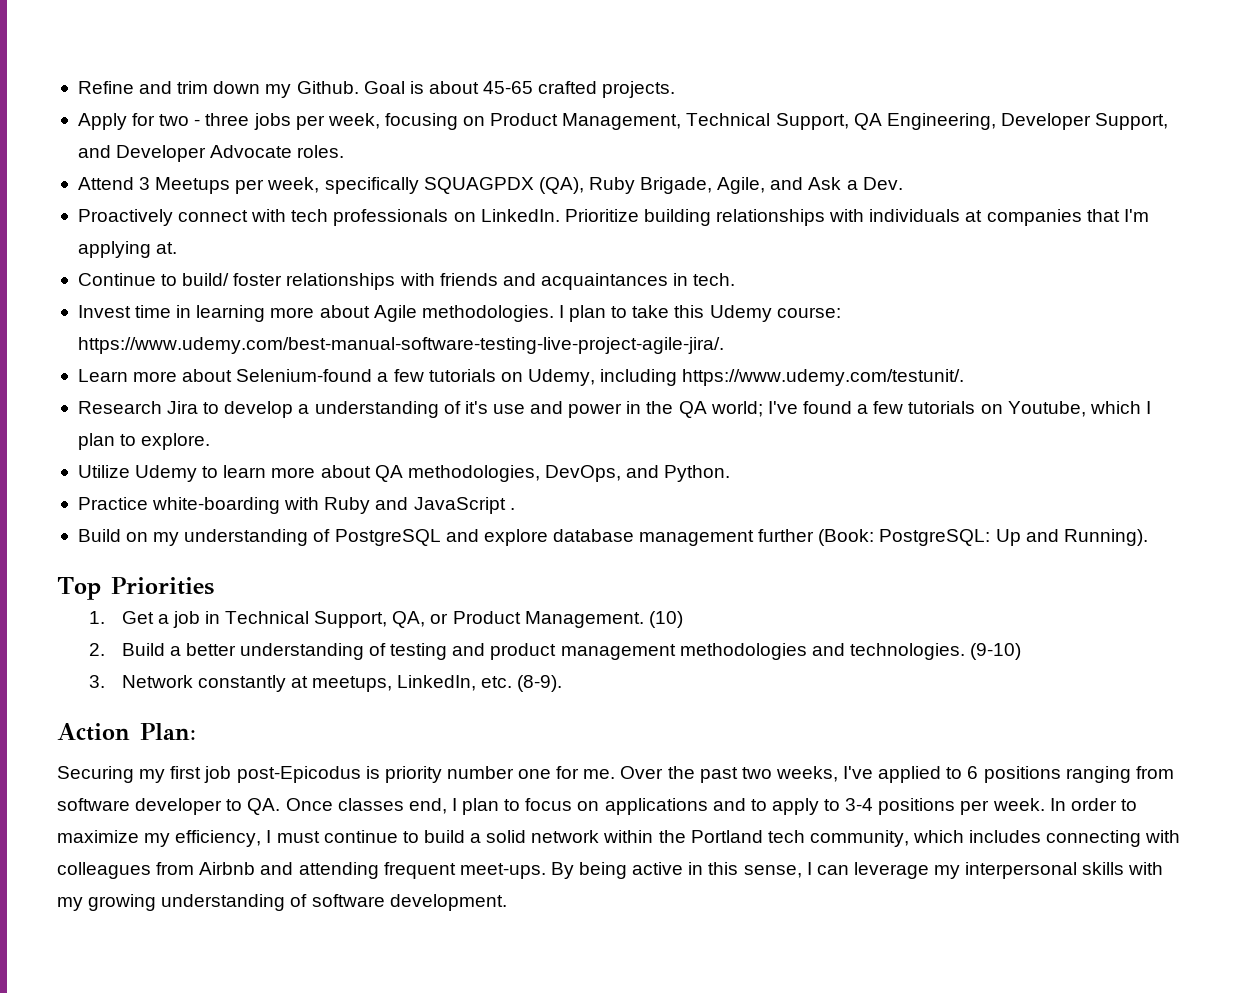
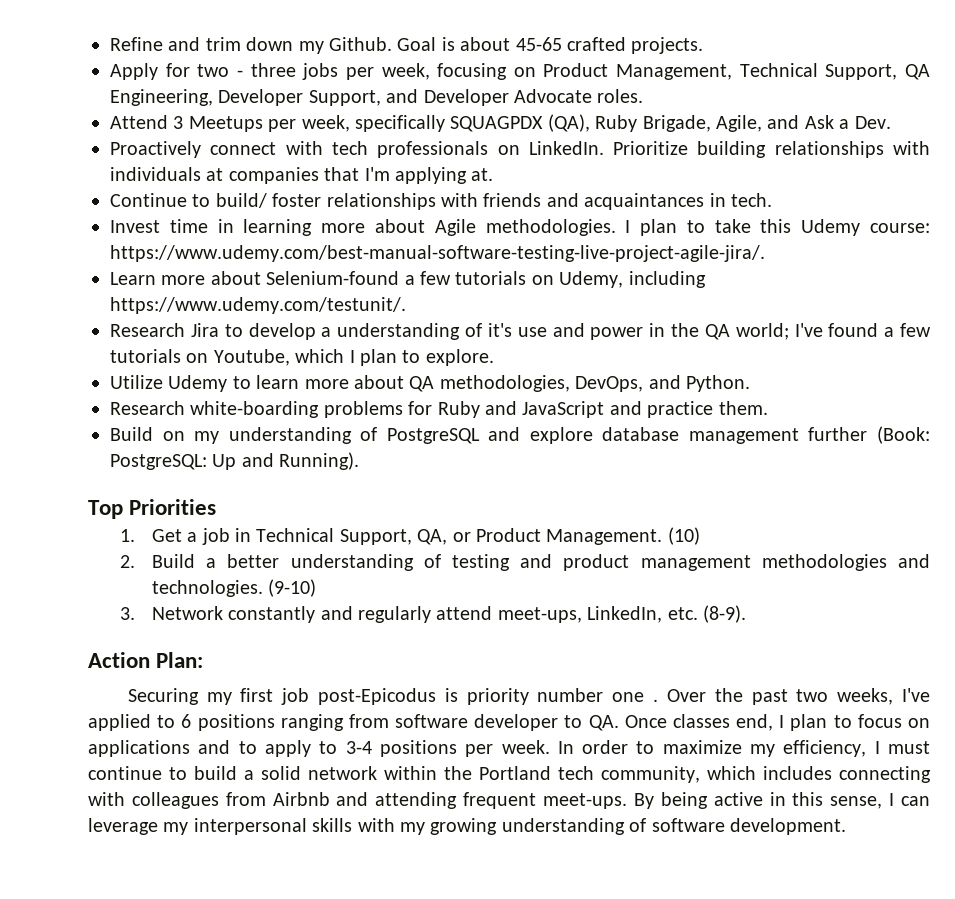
[77,497,515,514] Practice white-boarding with Ruby and JavaScript . -> [110,401,768,418] Research white-boarding problems for Ruby and JavaScript and practice them.
[290,676,392,692] at meetups, -> [320,606,582,623] and regularly attend meet-ups,
[556,766,616,779] for me. -> [653,699,659,702] .

